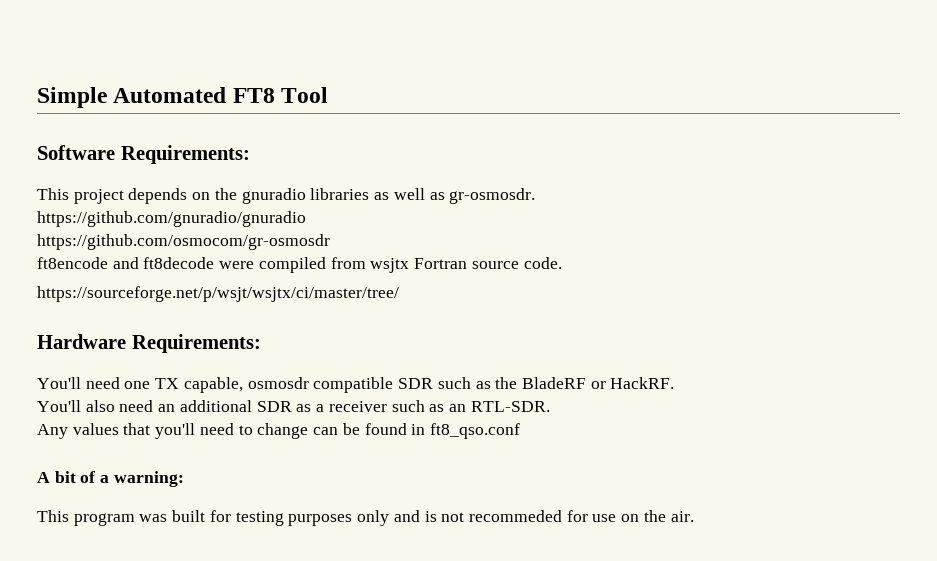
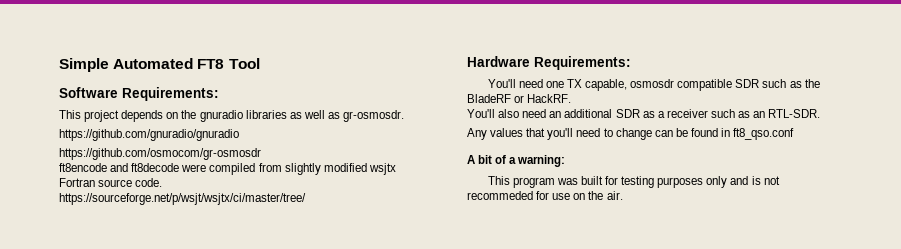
(366, 263) none -> [284,163,367,175] slightly modified

